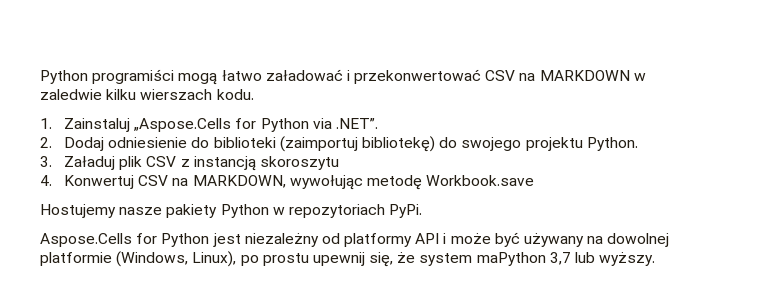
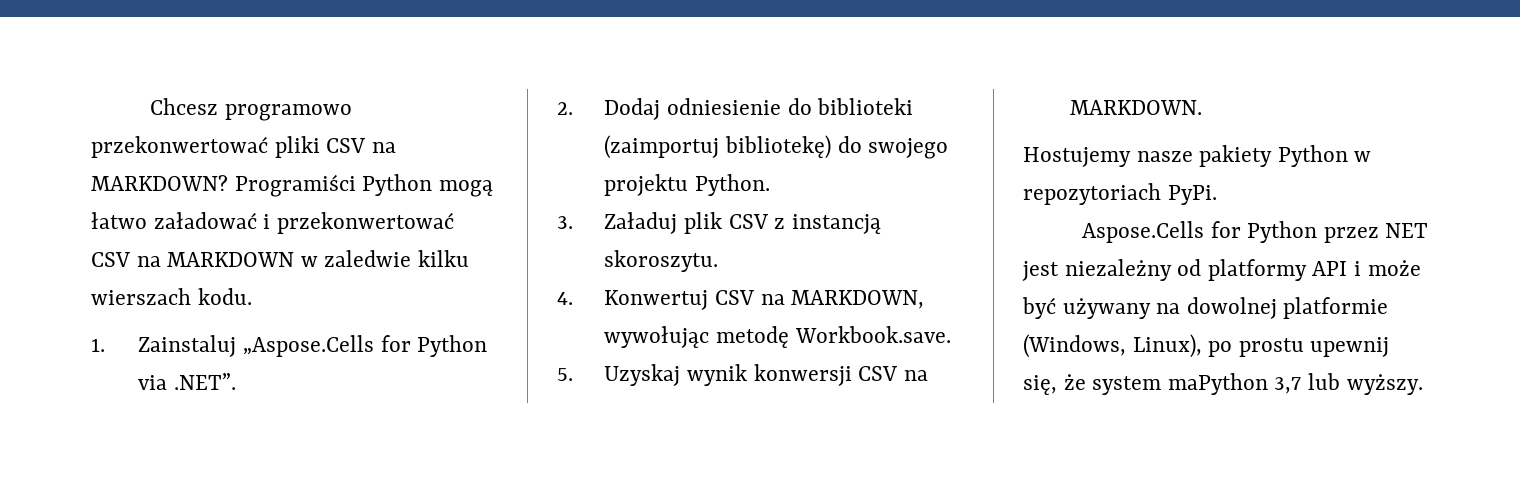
[40,69,175,84] Python programiści -> [149,98,352,121] [91,136,396,158] [91,174,433,197] Chcesz programowo przekonwertować pliki CSV na MARKDOWN? Programiści Python
[260,156,340,170] skoroszytu -> [604,250,719,272] skoroszytu.
[426,175,535,186] Workbook.save -> [794,326,951,343] [557,364,928,386] [1070,100,1203,115] Workbook.save. // 5. Uzyskaj wynik konwersji CSV na MARKDOWN.
(210, 240) none -> [1323,223,1429,243] przez NET

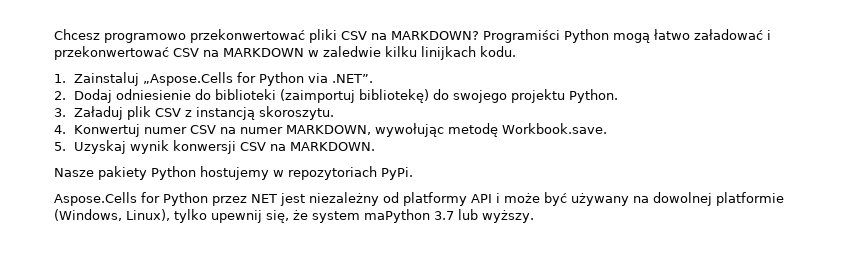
[91,288,191,305] wierszach -> [421,46,476,60] linijkach
[714,290,785,305] CSV na -> [143,125,283,134] numer CSV na numer
[1023,147,1193,167] Hostujemy nasze -> [54,168,94,177] Nasze
(1348, 156) none -> [200,166,269,180] hostujemy
[1208,338,1304,357] po prostu -> [174,209,207,223] tylko
[1274,377,1302,394] 3,7 -> [434,211,454,220] 3.7

